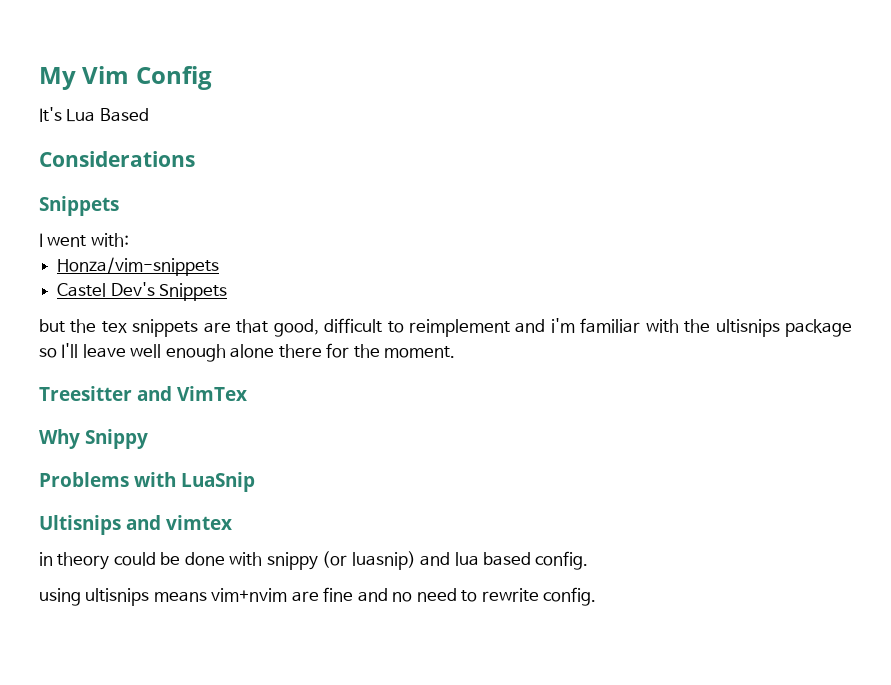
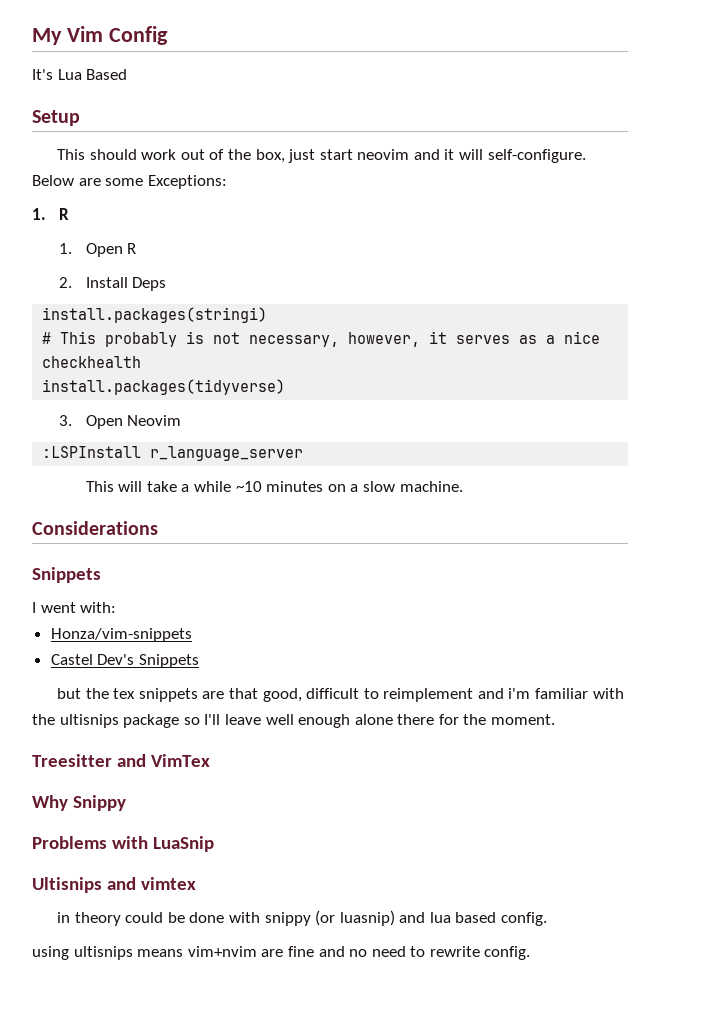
(149, 115) none -> [32,110,80,126] [56,149,586,163] [32,175,227,189] [32,208,69,220] [58,243,137,257] [58,277,167,291] [42,307,268,323] [42,331,601,347] [42,356,142,368] [42,379,286,395] [58,415,182,429] [42,446,304,461] [85,481,463,492] // Setup // This should work out of the box, just start neovim and it will self-configure. Below are some Exceptions: // 1. R // 1. Open R // 2. Install Deps // install.packages(stringi) // # This probably is not necessary, however, it serves as a nice checkhealth // install.packages(tidyverse) // 3. Open Neovim // :LSPInstall r_language_server // This will take a while ~10 minutes on a slow machine.

